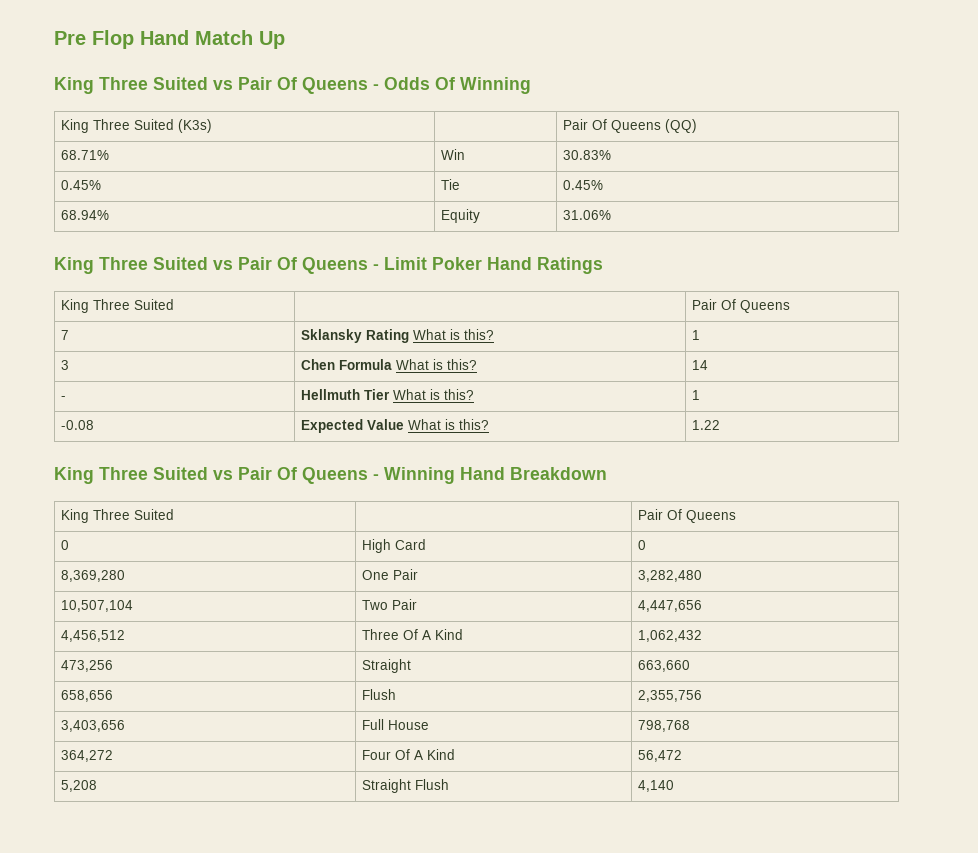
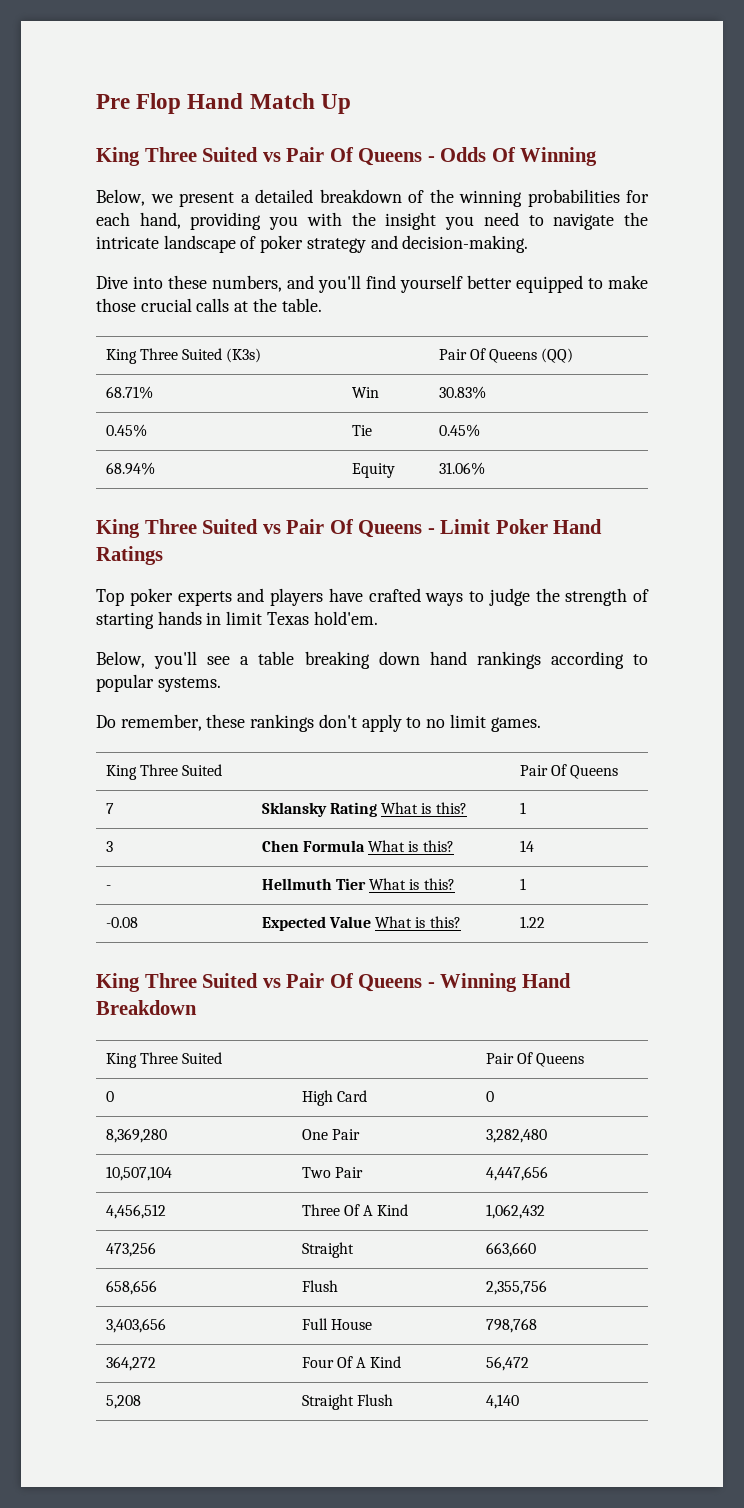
(531, 85) none -> [96,189,649,207] [96,212,649,230] [96,235,529,253] [96,275,648,293] [96,298,322,312] // Below, we present a detailed breakdown of the winning probabilities for each hand, providing you with the insight you need to navigate the intricate landscape of poker strategy and decision-making. // Dive into these numbers, and you'll find yourself better equipped to make those crucial calls at the table.
(603, 265) none -> [96,588,649,606] [96,611,378,629] [96,651,649,669] [96,674,221,692] [96,714,541,732] // Top poker experts and players have crafted ways to judge the strength of starting hands in limit Texas hold'em. // Below, you'll see a table breaking down hand rankings according to popular systems. // Do remember, these rankings don't apply to no limit games.

